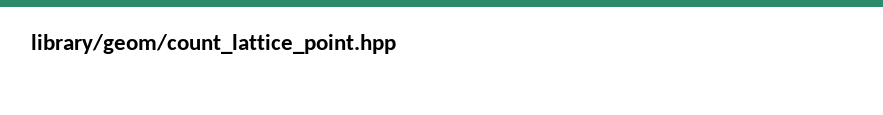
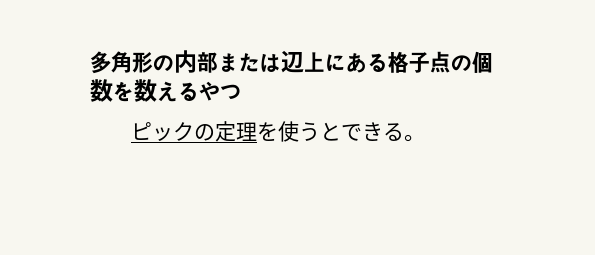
[31,34,396,54] library/geom/count_lattice_point.hpp -> [90,50,493,74] [90,79,241,102] [130,121,425,142] 多角形の内部または辺上にある格子点の個数を数えるやつ // ピックの定理を使うとできる。

